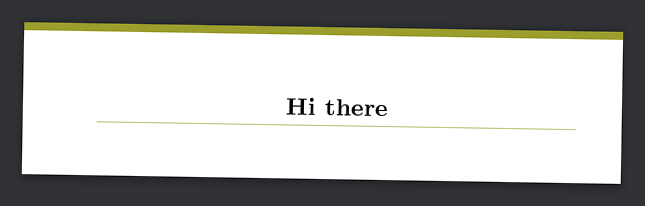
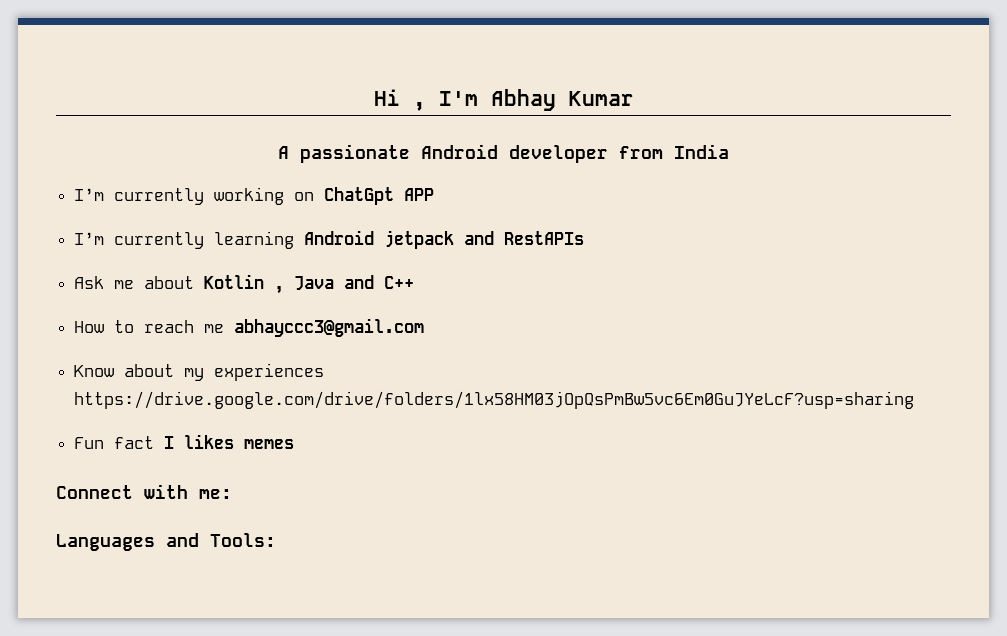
[323,99,389,117] there -> [412,89,634,111] [278,144,729,163] [74,187,435,205] [74,230,585,249] [74,274,415,294] [74,318,425,337] [74,363,325,381] [74,391,915,409] [74,434,295,449] [56,484,232,499] [56,533,276,551] , I'm Abhay Kumar // A passionate Android developer from India // I’m currently working on ChatGpt APP // I’m currently learning Android jetpack and RestAPIs // Ask me about Kotlin , Java and C++ // How to reach me abhayccc3@gmail.com // Know about my experiences https://drive.google.com/drive/folders/1lx58HM03jOpQsPmBw5vc6Em0GuJYeLcF?usp=sharing // Fun fact I likes memes // Connect with me: // Languages and Tools:

